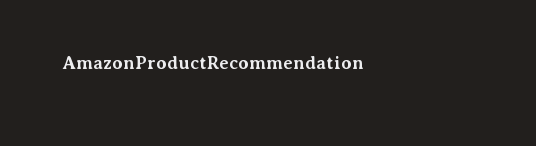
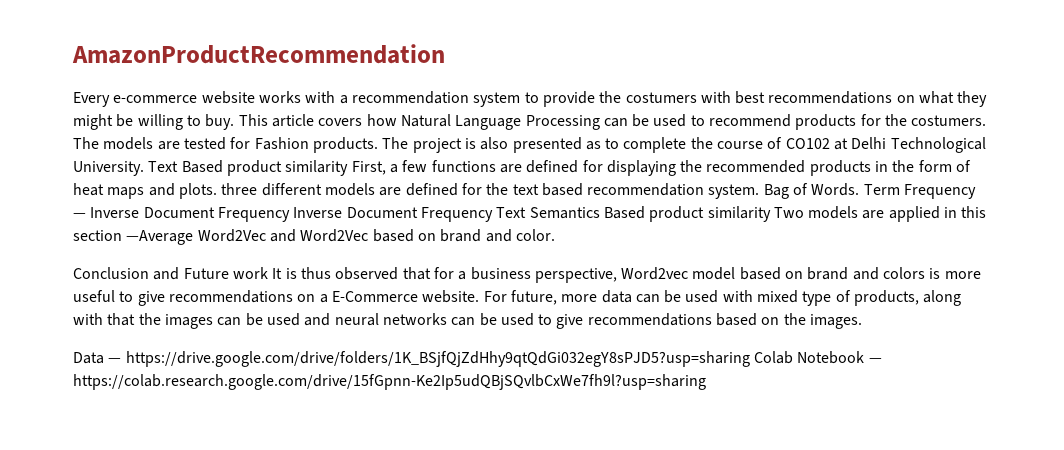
(364, 62) none -> [73,91,988,107] [73,114,987,130] [73,137,986,153] [73,160,972,176] [73,183,977,199] [73,206,987,222] [73,229,555,245] [73,267,981,283] [73,290,962,306] [73,313,863,329] [73,351,882,367] [73,374,706,390] // Every e-commerce website works with a recommendation system to provide the costumers with best recommendations on what they might be willing to buy. This article covers how Natural Language Processing can be used to recommend products for the costumers. The models are tested for Fashion products. The project is also presented as to complete the course of CO102 at Delhi Technological University. Text Based product similarity First, a few functions are defined for displaying the recommended products in the form of heat maps and plots. three different models are defined for the text based recommendation system. Bag of Words. Term Frequency — Inverse Document Frequency Inverse Document Frequency Text Semantics Based product similarity Two models are applied in this section —Average Word2Vec and Word2Vec based on brand and color. // Conclusion and Future work It is thus observed that for a business perspective, Word2vec model based on brand and colors is more useful to give recommendations on a E-Commerce website. For future, more data can be used with mixed type of products, along with that the images can be used and neural networks can be used to give recommendations based on the images. // Data — https://drive.google.com/drive/folders/1K_BSjfQjZdHhy9qtQdGi032egY8sPJD5?usp=sharing Colab Notebook — https://colab.research.google.com/drive/15fGpnn-Ke2Ip5udQBjSQvlbCxWe7fh9l?usp=sharing

